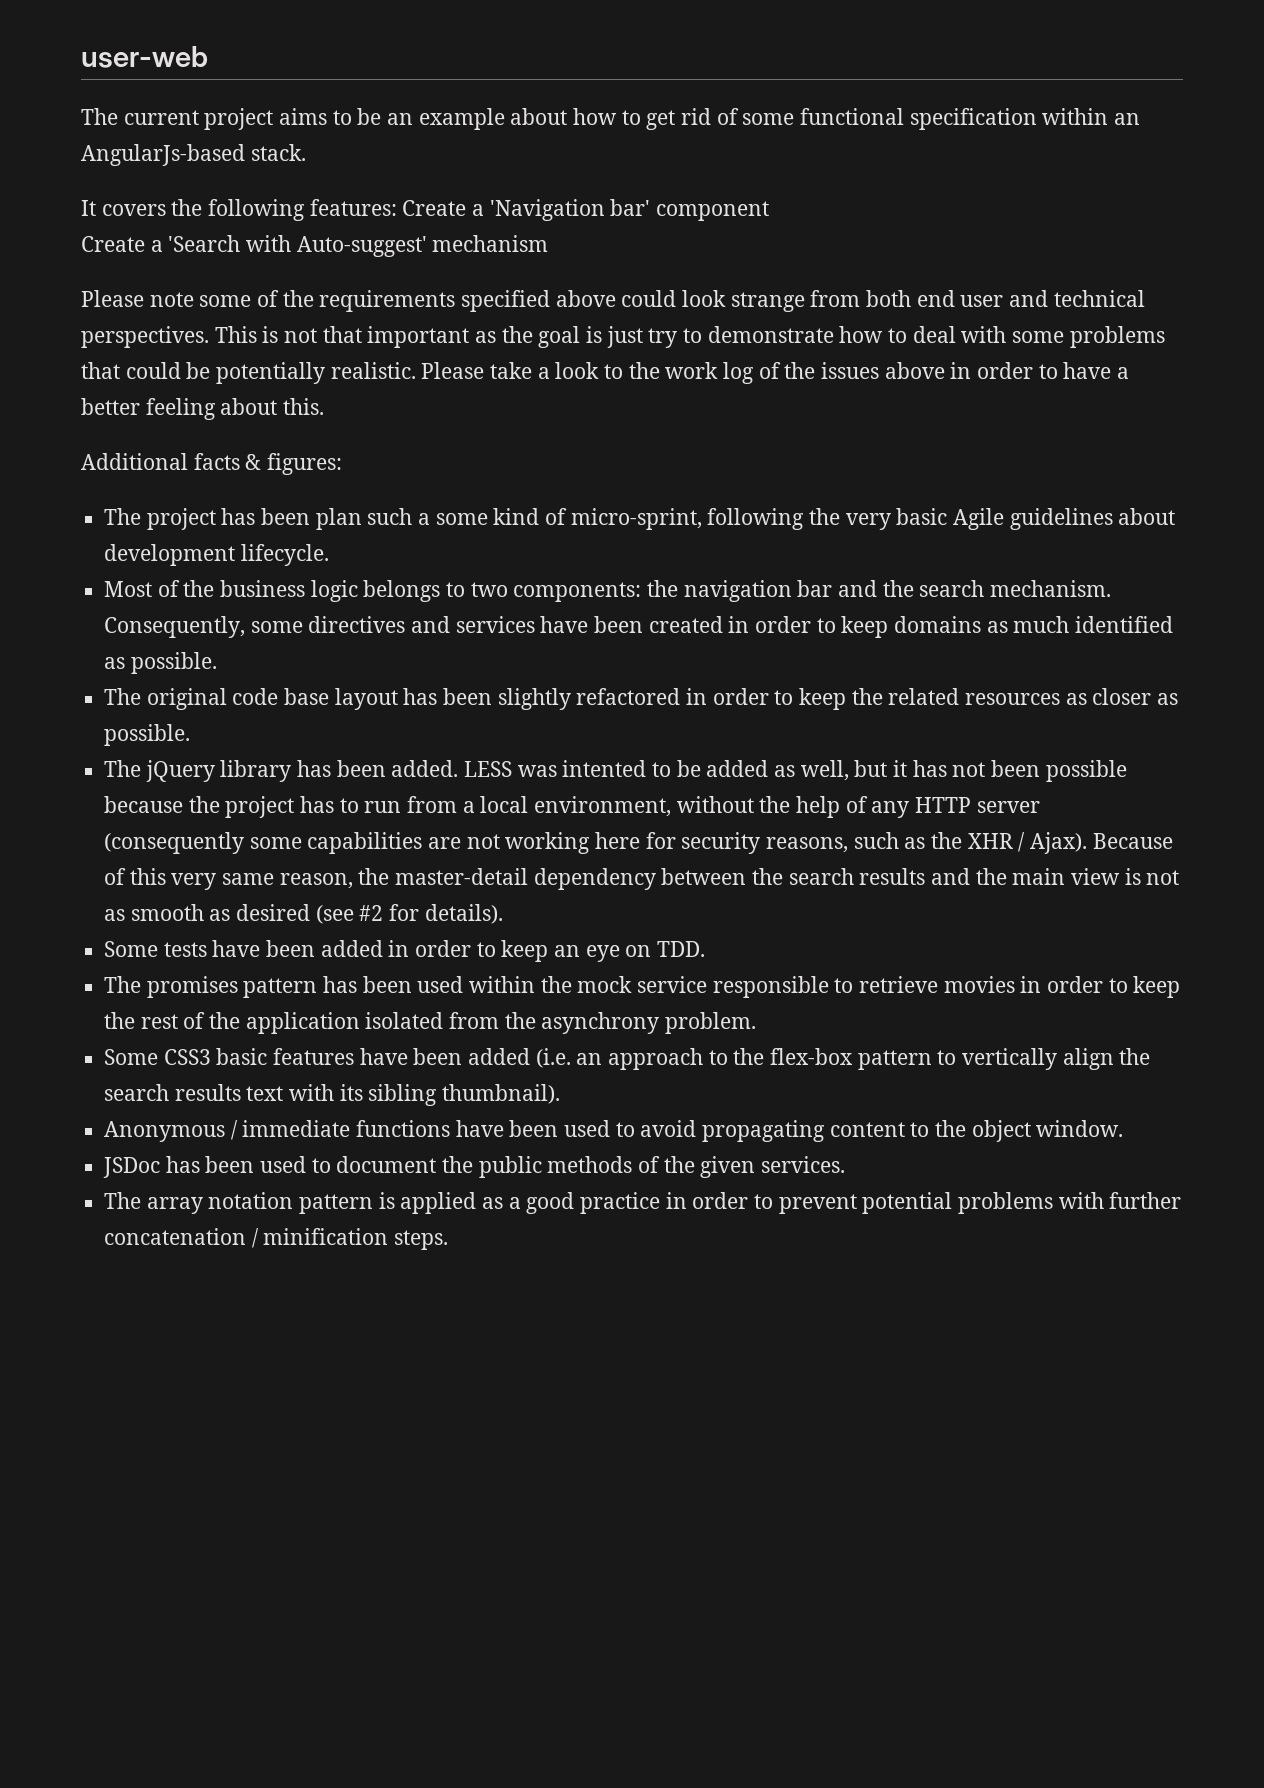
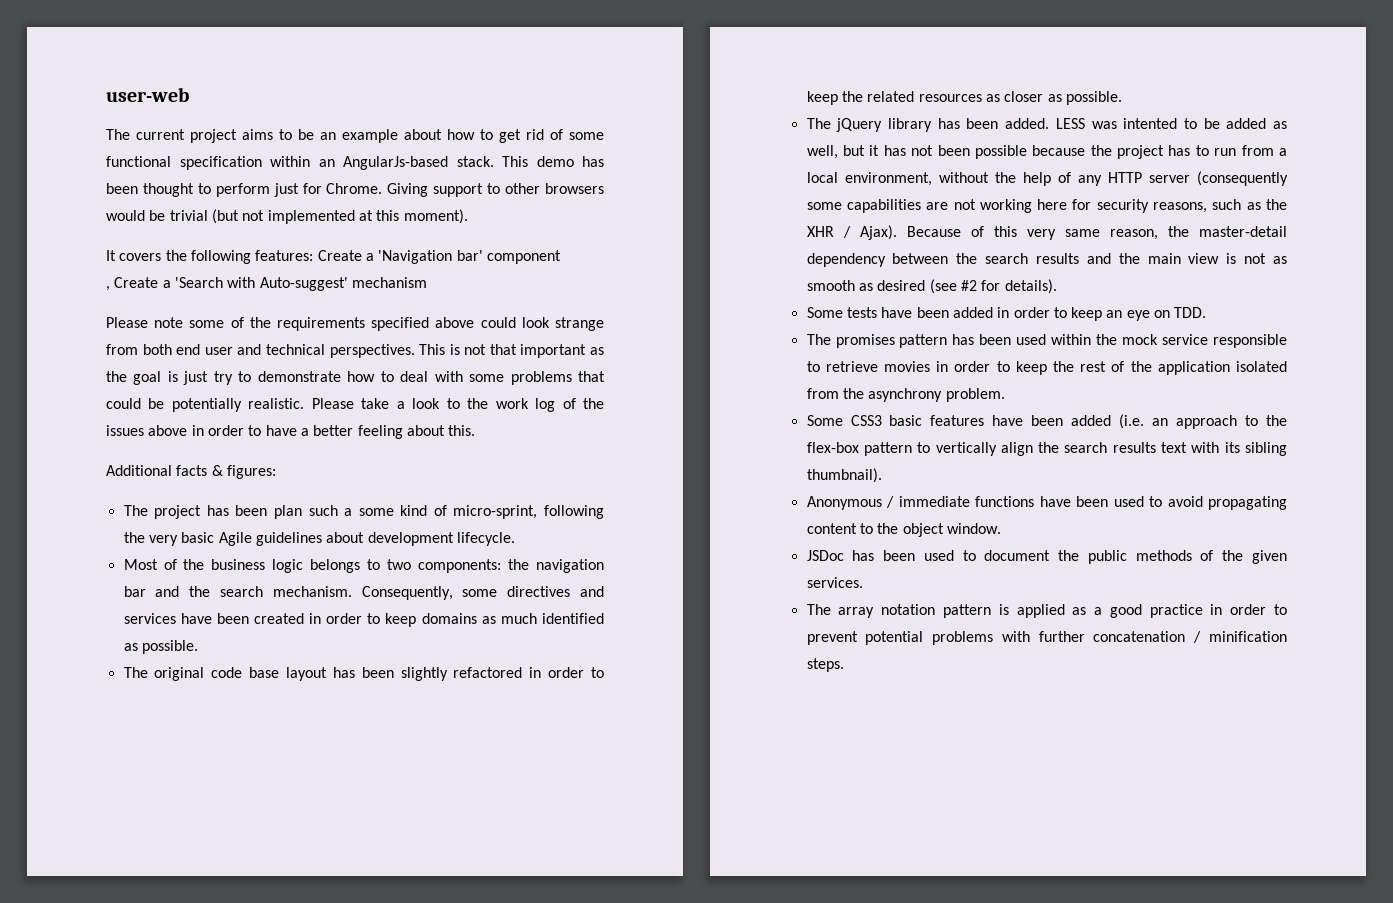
(306, 152) none -> [502,156,604,167] [106,183,605,197] [106,209,468,224] This demo has been thought to perform just for Chrome. Giving support to other browsers would be trivial (but not implemented at this moment).
(770, 211) none -> [106,286,110,291] ,

